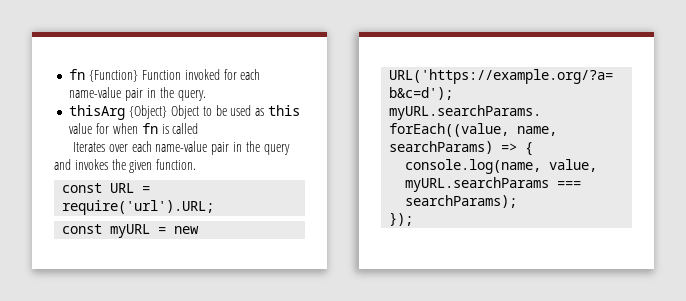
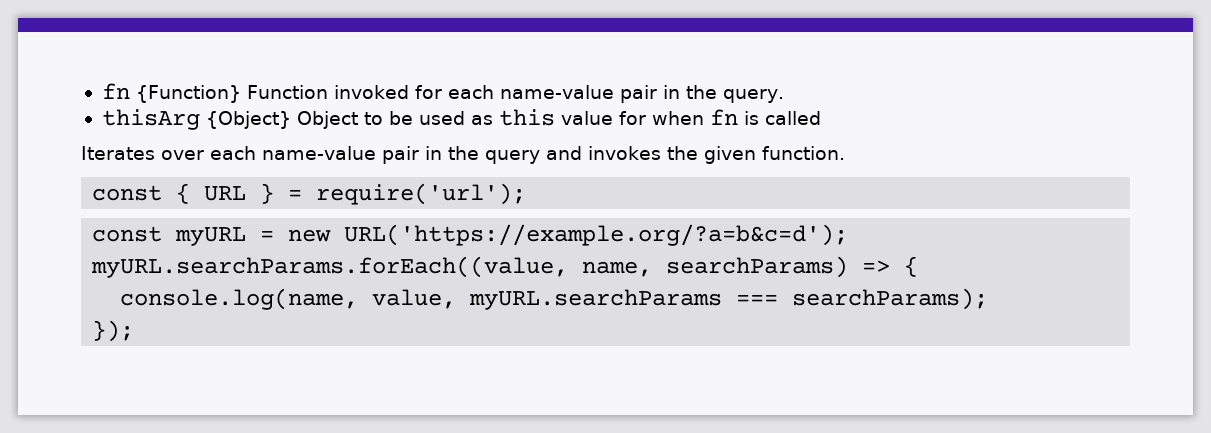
[110,183,151,193] [62,200,215,215] URL = require('url').URL; -> [176,183,527,205] { URL } = require('url');

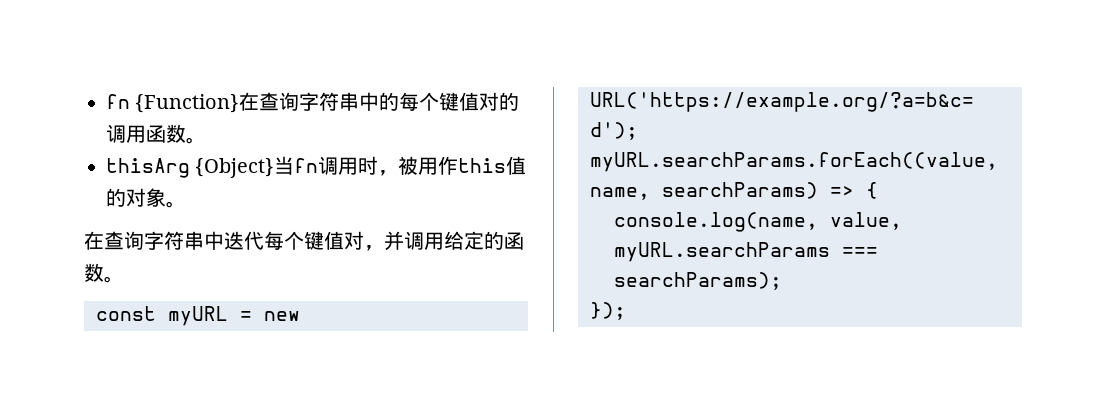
[246,85,784,103] [101,109,821,130] [81,146,845,164] [92,183,527,205] Function invoked for each name-value pair in the query. // thisArg {Object} Object to be used as this value for when fn is called // Iterates over each name-value pair in the query and invokes the given function. // const { URL } = require('url'); -> [239,92,520,111] [106,124,206,144] [106,156,527,178] [106,188,186,208] [84,231,524,251] [84,263,124,283] 在查询字符串中的每个键值对的调用函数。 // thisArg {Object}当fn调用时，被用作this值的对象。 // 在查询字符串中迭代每个键值对，并调用给定的函数。

